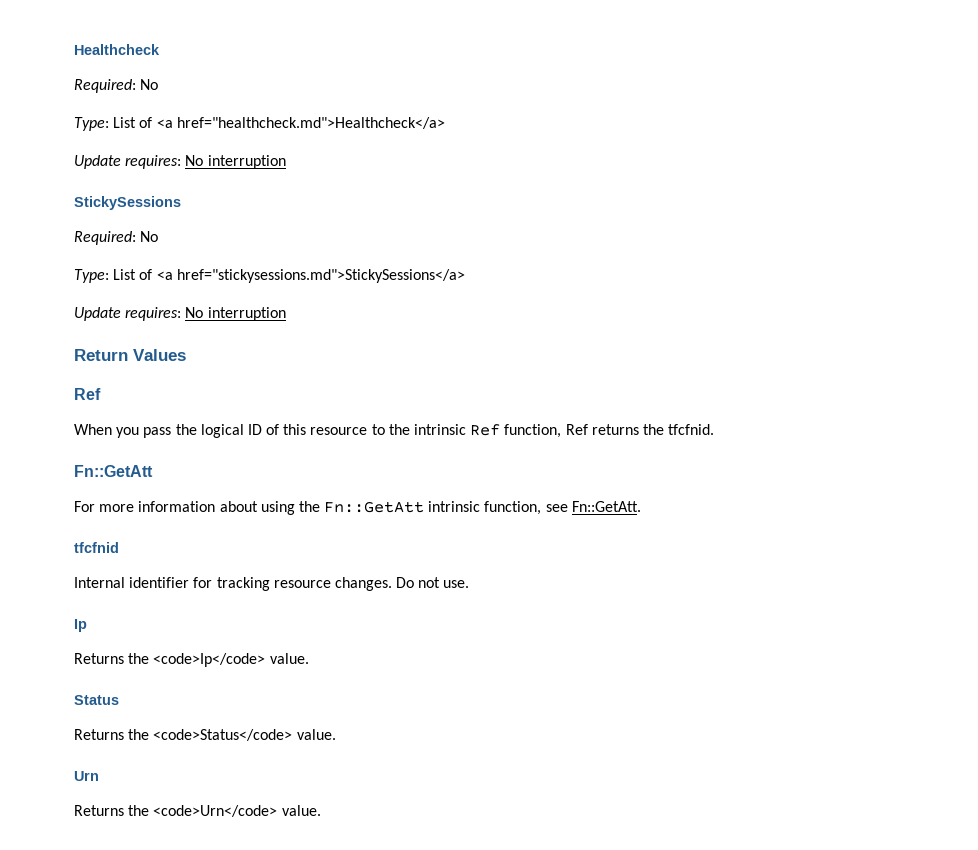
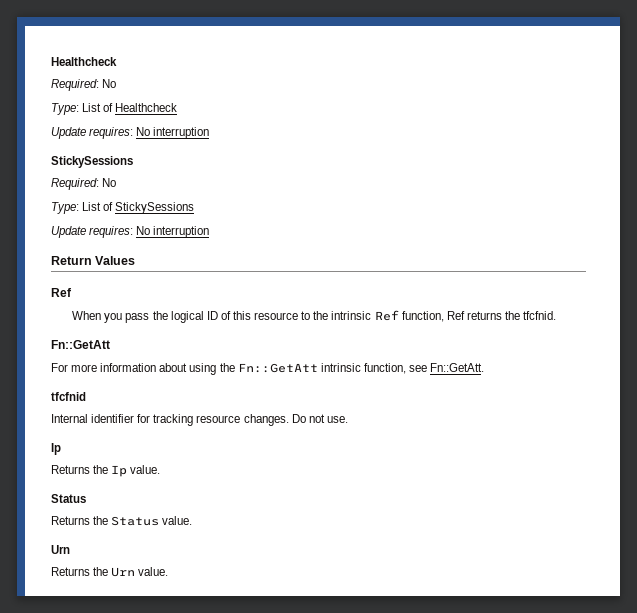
[156,117,445,129] <a href="healthcheck.md">Healthcheck</a> -> [115,103,178,112] Healthcheck
[156,269,465,283] <a href="stickysessions.md">StickySessions</a> -> [115,202,195,214] StickySessions
[153,653,266,667] <code>Ip</code> -> [111,465,128,477] Ip
[153,729,293,741] <code>Status</code> -> [111,516,160,526] Status
[153,805,278,817] <code>Urn</code> -> [111,567,136,577] Urn

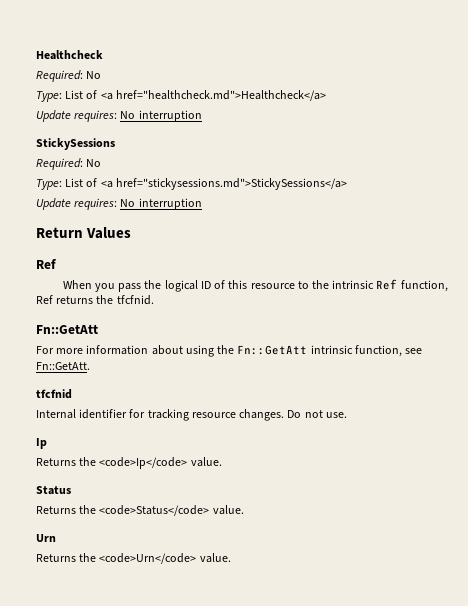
[115,103,178,112] Healthcheck -> [100,90,326,101] <a href="healthcheck.md">Healthcheck</a>
[115,202,195,214] StickySessions -> [100,178,347,190] <a href="stickysessions.md">StickySessions</a>
[111,465,128,477] Ip -> [99,457,188,469] <code>Ip</code>
[111,516,160,526] Status -> [99,505,210,516] <code>Status</code>
[111,567,136,577] Urn -> [99,553,197,564] <code>Urn</code>

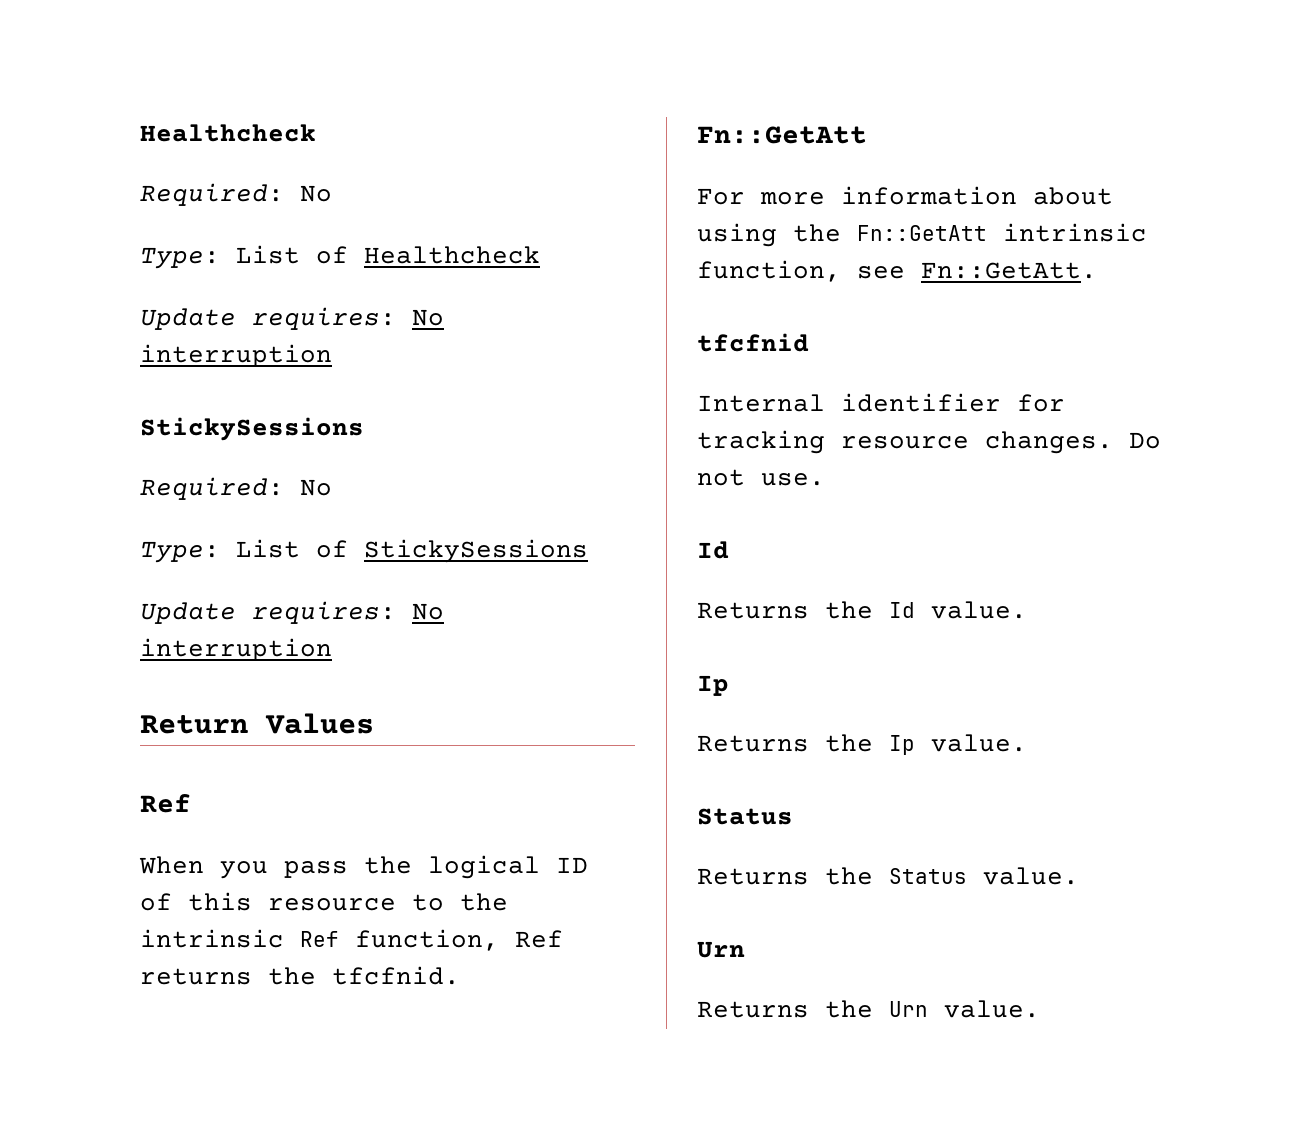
[100,90,326,101] <a href="healthcheck.md">Healthcheck</a> -> [364,246,540,264] Healthcheck
[100,178,347,190] <a href="stickysessions.md">StickySessions</a> -> [364,539,588,563] StickySessions
(347, 415) none -> [697,541,729,559] [697,601,1027,619] // Id // Returns the Id value.
[99,457,188,469] <code>Ip</code> -> [889,735,915,755] Ip
[99,505,210,516] <code>Status</code> -> [889,868,967,884] Status
[99,553,197,564] <code>Urn</code> -> [889,1001,928,1017] Urn

